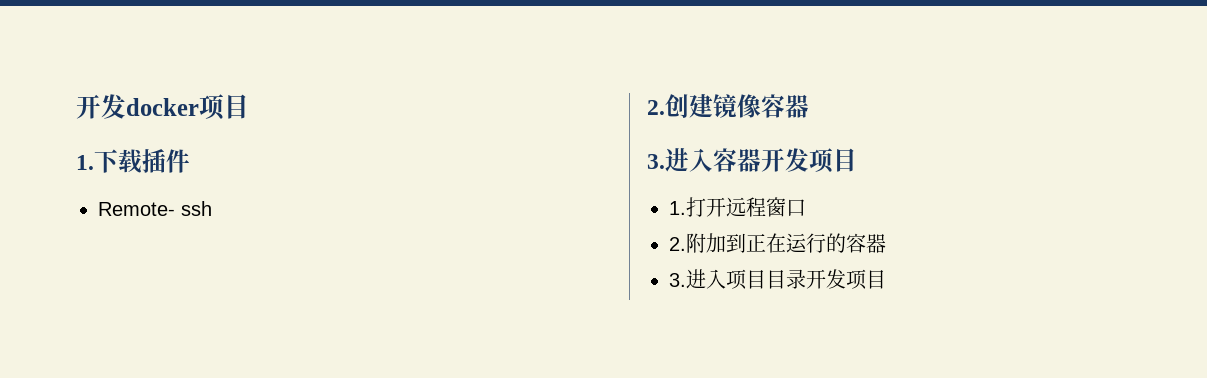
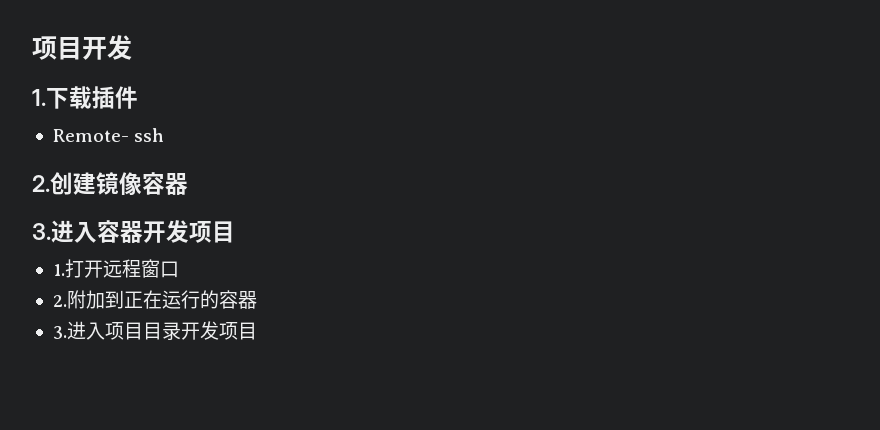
[76,94,249,120] 开发docker项目 -> [32,35,132,60] 项目开发

